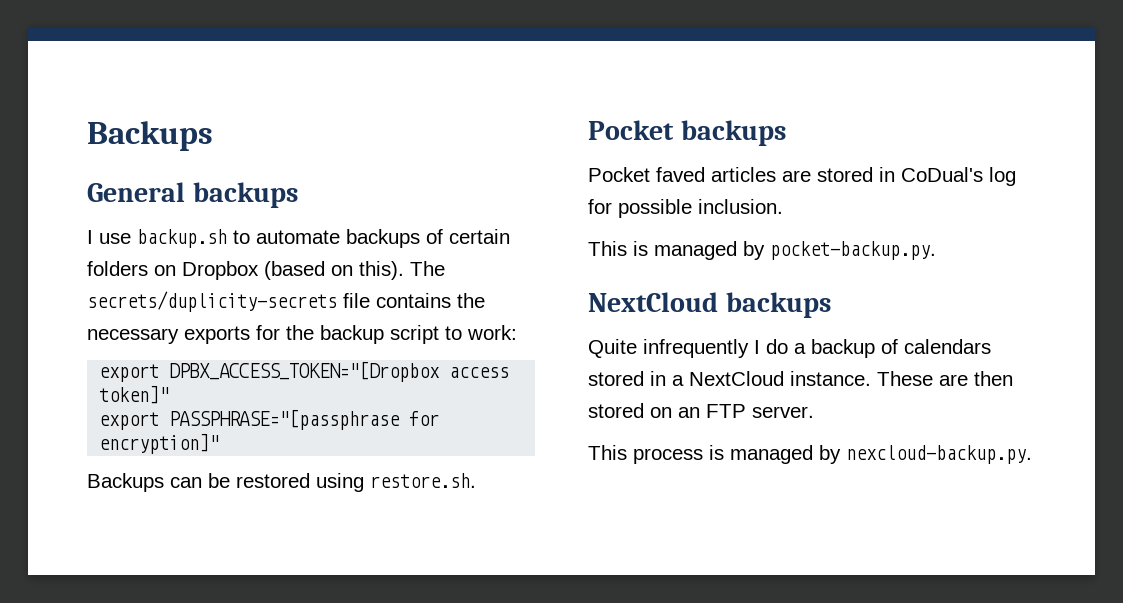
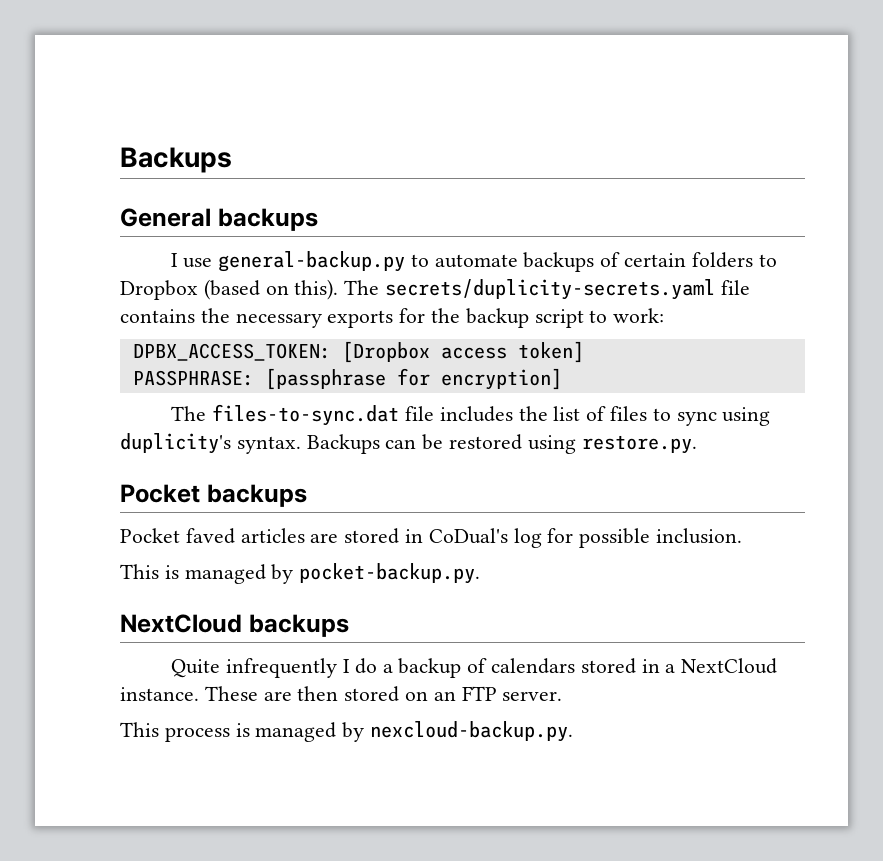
[137,229,227,248] backup.sh -> [217,251,405,272] general-backup.py
[154,265,176,276] on -> [758,254,777,267] to
[87,291,337,312] secrets/duplicity-secrets -> [385,279,716,300] secrets/duplicity-secrets.yaml
[99,361,510,382] [99,385,170,404] [99,409,440,430] [99,433,220,454] export DPBX_ACCESS_TOKEN="[Dropbox access token]" // export PASSPHRASE="[passphrase for encryption]" // -> [132,341,584,363] [132,368,562,390] [171,404,771,426] [120,433,301,454] DPBX_ACCESS_TOKEN: [Dropbox access token] // PASSPHRASE: [passphrase for encryption] // The files-to-sync.dat file includes the list of files to sync using duplicity's syntax.
[370,473,476,488] restore.sh. -> [581,435,697,454] restore.py.

